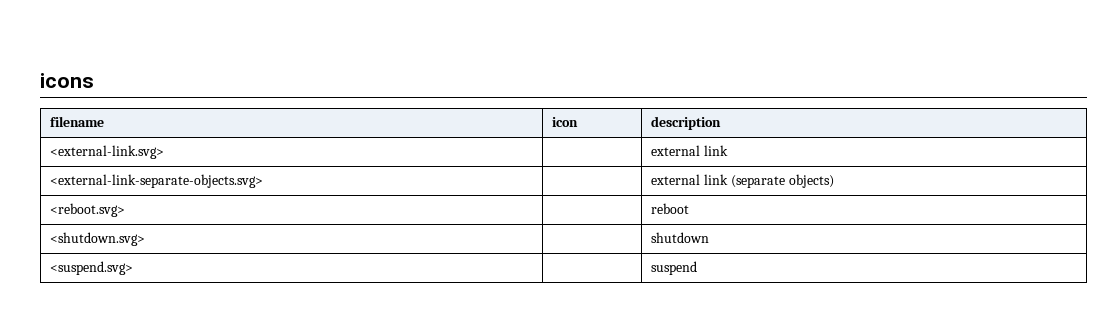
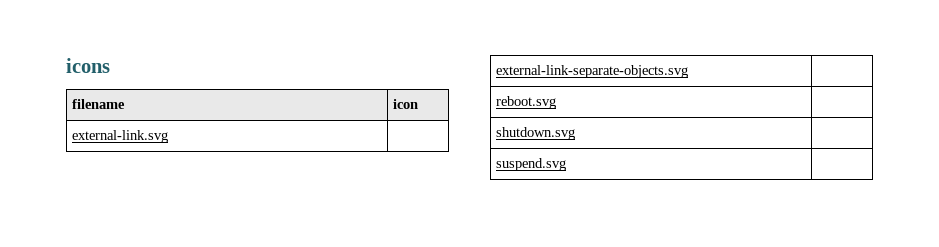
[651,116,722,130] [50,145,165,159] [651,145,728,156] [50,174,264,188] [651,174,834,188] [50,203,126,217] [651,203,690,214] [50,232,146,246] [651,232,710,243] [50,261,134,275] [651,261,698,275] | description // <external-link.svg> | | external link // <external-link-separate-objects.svg> | | external link (separate objects) // <reboot.svg> | | reboot // <shutdown.svg> | | shutdown // <suspend.svg> | | suspend -> [72,130,169,143] [496,65,689,78] [496,96,557,109] [496,127,576,140] [496,158,567,171] // external-link.svg | // external-link-separate-objects.svg | // reboot.svg | // shutdown.svg | // suspend.svg |

